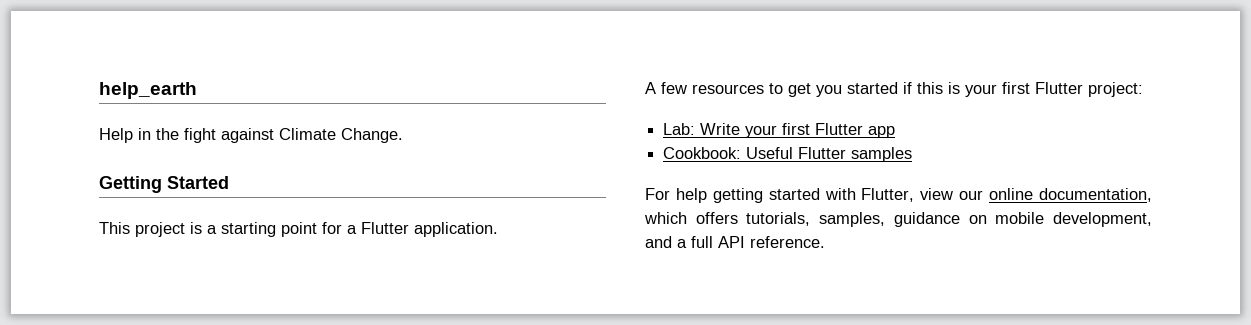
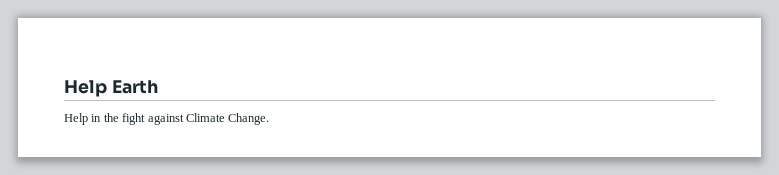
[99,82,197,99] help_earth -> [64,80,158,97] Help Earth
[99,176,229,193] [99,222,498,237] [645,82,1143,97] [663,123,896,138] [663,147,913,162] [645,188,1152,203] [644,212,1152,227] [645,236,825,248] // Getting Started // This project is a starting point for a Flutter application. // A few resources to get you started if this is your first Flutter project: // Lab: Write your first Flutter app // Cookbook: Useful Flutter samples // For help getting started with Flutter, view our online documentation, which offers tutorials, samples, guidance on mobile development, and a full API reference. -> (270, 119) none

